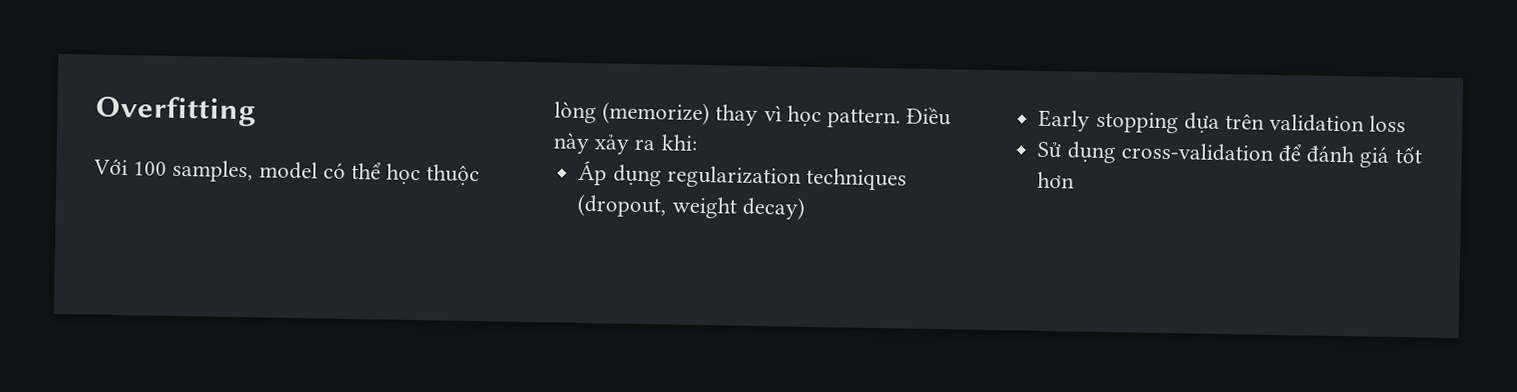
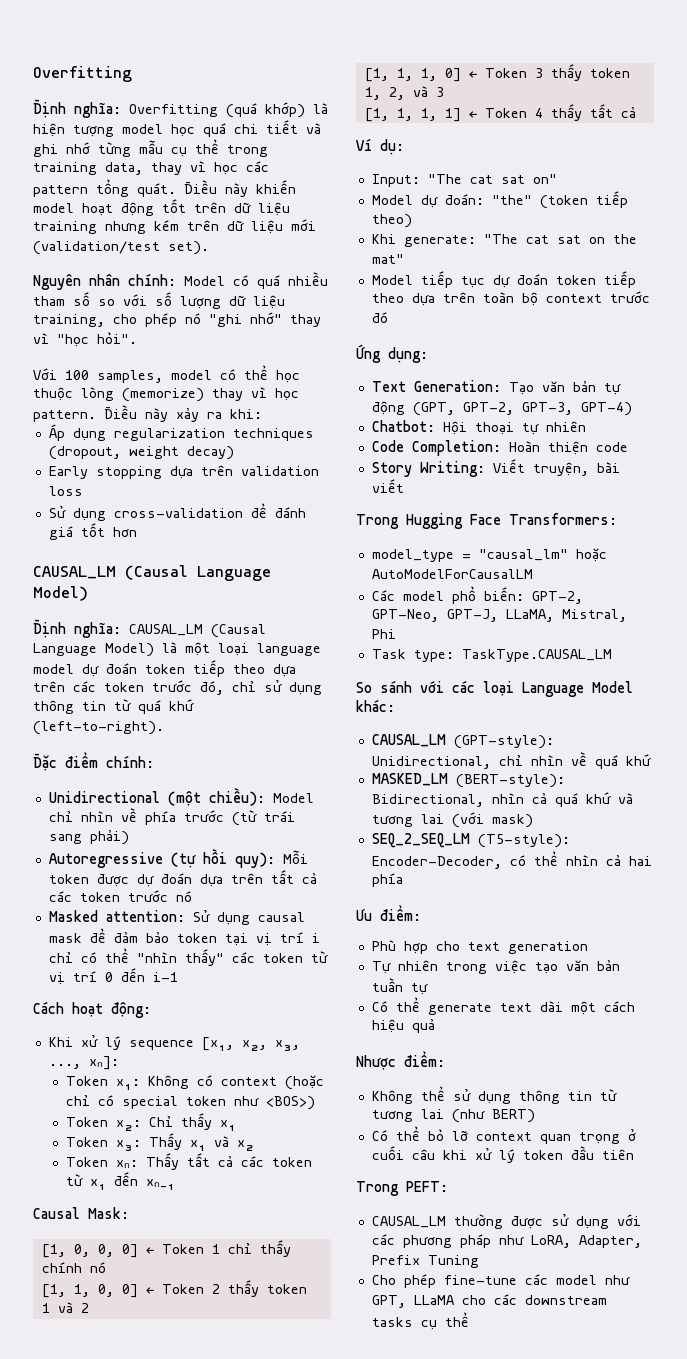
[95,95,256,127] Overfitting -> [33,66,132,82] [33,99,328,118] [33,120,321,137] [33,139,268,157] [33,161,269,175] [33,179,296,197] [33,199,290,216] [33,219,316,234] [33,241,209,255] [33,272,328,290] [33,292,285,309] [33,312,321,327] [33,332,137,347] Overfitting // Định nghĩa: Overfitting (quá khớp) là hiện tượng model học quá chi tiết và ghi nhớ từng mẫu cụ thể trong training data, thay vì học các pattern tổng quát. Điều này khiến model hoạt động tốt trên dữ liệu training nhưng kém trên dữ liệu mới (validation/test set). // Nguyên nhân chính: Model có quá nhiều tham số so với số lượng dữ liệu training, cho phép nó "ghi nhớ" thay vì "học hỏi".
(1076, 180) none -> [33,565,271,581] [33,586,88,601] [33,619,266,638] [33,642,321,657] [33,660,296,677] [33,679,322,695] [33,699,194,714] [33,721,164,735] [33,752,154,771] [48,787,314,806] [48,808,295,826] [48,829,129,845] [48,848,308,868] [48,870,317,887] [48,890,192,902] [48,909,305,925] [48,928,320,946] [48,948,328,966] [48,968,178,985] [33,1001,151,1018] [48,1034,300,1051] [48,1056,119,1070] [66,1075,325,1090] [66,1094,316,1110] [66,1113,237,1131] [66,1133,255,1151] [66,1153,313,1170] [66,1172,176,1190] [33,1207,129,1219] [41,1240,291,1258] [41,1262,106,1273] [41,1280,307,1298] [41,1302,89,1313] [364,64,630,82] [364,86,444,100] [364,104,636,122] [356,138,404,155] [371,174,557,187] [371,191,628,209] [371,214,412,228] [371,234,637,247] [371,254,404,264] [371,271,636,288] [371,291,650,306] [371,312,388,323] [356,344,428,363] [371,380,621,395] [371,401,632,416] [371,420,586,435] [371,440,628,456] [371,459,620,477] [371,479,404,493] [356,513,617,529] [371,548,607,562] [371,569,533,579] [371,586,583,604] [371,609,627,622] [371,629,396,639] [371,649,612,662] [356,680,633,697] [356,699,395,712] [371,734,554,749] [371,752,651,769] [371,773,565,788] [371,792,633,807] [371,812,533,828] [371,833,570,848] [371,851,652,869] [371,873,403,887] [356,905,421,921] [371,940,588,954] [371,959,620,974] [371,978,428,995] [371,997,635,1015] [371,1018,435,1033] [356,1051,445,1070] [371,1086,617,1104] [371,1109,535,1123] [371,1126,636,1144] [371,1146,634,1163] [356,1181,448,1196] [371,1213,641,1229] [371,1234,642,1248] [371,1255,479,1268] [371,1274,630,1288] [371,1294,607,1308] [371,1312,469,1330] // CAUSAL_LM (Causal Language Model) // Định nghĩa: CAUSAL_LM (Causal Language Model) là một loại language model dự đoán token tiếp theo dựa trên các token trước đó, chỉ sử dụng thông tin từ quá khứ (left-to-right). // Đặc điểm chính: // Unidirectional (một chiều): Model chỉ nhìn về phía trước (từ trái sang phải) // Autoregressive (tự hồi quy): Mỗi token được dự đoán dựa trên tất cả các token trước nó // Masked attention: Sử dụng causal mask để đảm bảo token tại vị trí i chỉ có thể "nhìn thấy" các token từ vị trí 0 đến i-1 // Cách hoạt động: // Khi xử lý sequence [x₁, x₂, x₃, ..., xₙ]: // Token x₁: Không có context (hoặc chỉ có special token như <BOS>) // Token x₂: Chỉ thấy x₁ // Token x₃: Thấy x₁ và x₂ // Token xₙ: Thấy tất cả các token từ x₁ đến xₙ₋₁ // Causal Mask: // [1, 0, 0, 0] ← Token 1 chỉ thấy chính nó // [1, 1, 0, 0] ← Token 2 thấy token 1 và 2 // [1, 1, 1, 0] ← Token 3 thấy token 1, 2, và 3 // [1, 1, 1, 1] ← Token 4 thấy tất cả // Ví dụ: // Input: "The cat sat on" // Model dự đoán: "the" (token tiếp theo) // Khi generate: "The cat sat on the mat" // Model tiếp tục dự đoán token tiếp theo dựa trên toàn bộ context trước đó // Ứng dụng: // Text Generation: Tạo văn bản tự động (GPT, GPT-2, GPT-3, GPT-4) // Chatbot: Hội thoại tự nhiên // Code Completion: Hoàn thiện code // Story Writing: Viết truyện, bài viết // Trong Hugging Face Transformers: // model_type = "causal_lm" hoặc AutoModelForCausalLM // Các model phổ biến: GPT-2, GPT-Neo, GPT-J, LLaMA, Mistral, Phi // Task type: TaskType.CAUSAL_LM // So sánh với các loại Language Model khác: // CAUSAL_LM (GPT-style): Unidirectional, chỉ nhìn về quá khứ // MASKED_LM (BERT-style): Bidirectional, nhìn cả quá khứ và tương lai (với mask) // SEQ_2_SEQ_LM (T5-style): Encoder-Decoder, có thể nhìn cả hai phía // Ưu điểm: // Phù hợp cho text generation // Tự nhiên trong việc tạo văn bản tuần tự // Có thể generate text dài một cách hiệu quả // Nhược điểm: // Không thể sử dụng thông tin từ tương lai (như BERT) // Có thể bỏ lỡ context quan trọng ở cuối câu khi xử lý token đầu tiên // Trong PEFT: // CAUSAL_LM thường được sử dụng với các phương pháp như LoRA, Adapter, Prefix Tuning // Cho phép fine-tune các model như GPT, LLaMA cho các downstream tasks cụ thể

